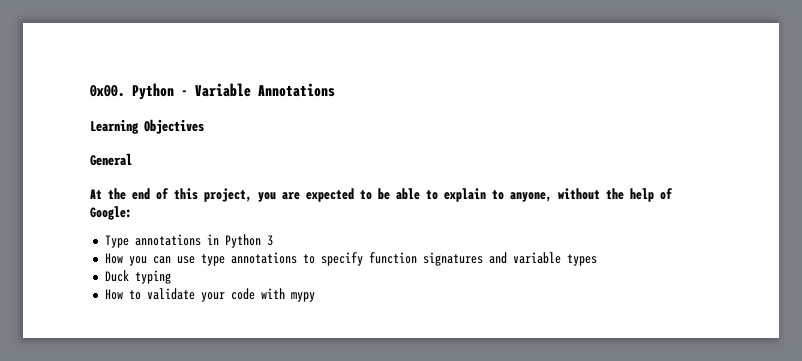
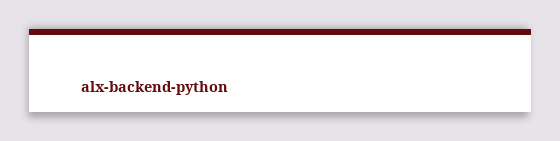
[90,83,335,100] [90,119,204,134] [90,153,132,166] [90,188,673,202] [90,206,132,220] [104,234,273,248] [104,252,597,266] [104,270,171,284] [104,288,315,302] 0x00. Python - Variable Annotations // Learning Objectives // General // At the end of this project, you are expected to be able to explain to anyone, without the help of Google: // Type annotations in Python 3 // How you can use type annotations to specify function signatures and variable types // Duck typing // How to validate your code with mypy -> [81,81,228,95] alx-backend-python

